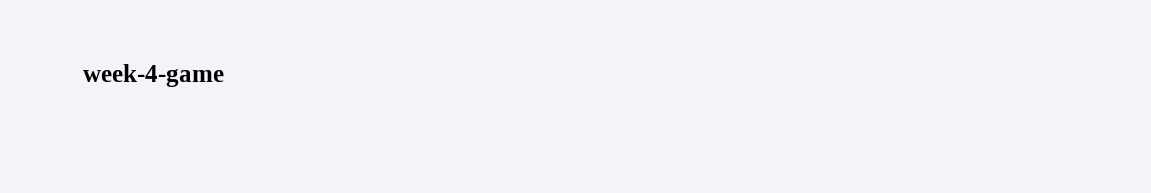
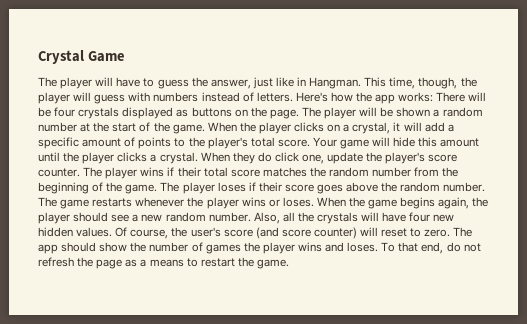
[83,64,224,87] week-4-game -> [38,50,125,64] [38,77,477,89] [38,92,487,104] [38,107,483,119] [38,122,454,134] [38,137,480,149] [38,152,458,164] [38,167,459,179] [38,182,486,194] [38,197,489,209] [38,212,455,224] [38,227,473,239] [38,242,481,254] [38,257,289,269] Crystal Game // The player will have to guess the answer, just like in Hangman. This time, though, the player will guess with numbers instead of letters. Here's how the app works: There will be four crystals displayed as buttons on the page. The player will be shown a random number at the start of the game. When the player clicks on a crystal, it will add a specific amount of points to the player's total score. Your game will hide this amount until the player clicks a crystal. When they do click one, update the player's score counter. The player wins if their total score matches the random number from the beginning of the game. The player loses if their score goes above the random number. The game restarts whenever the player wins or loses. When the game begins again, the player should see a new random number. Also, all the crystals will have four new hidden values. Of course, the user's score (and score counter) will reset to zero. The app should show the number of games the player wins and loses. To that end, do not refresh the page as a means to restart the game.

